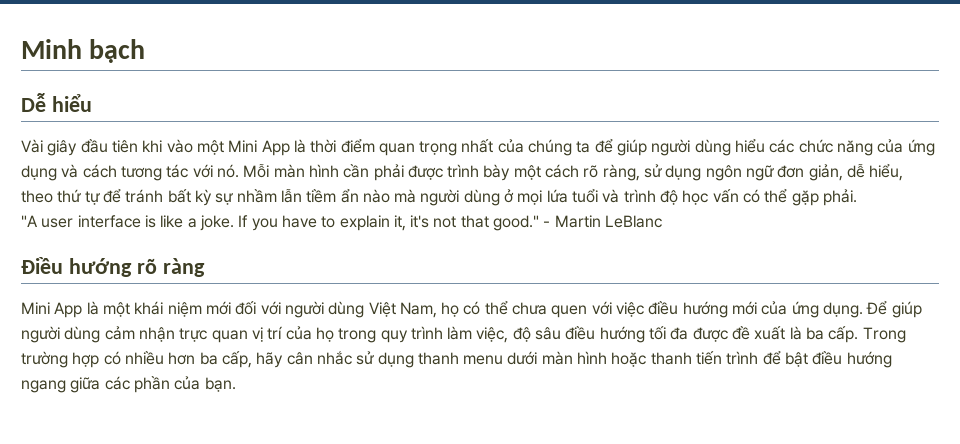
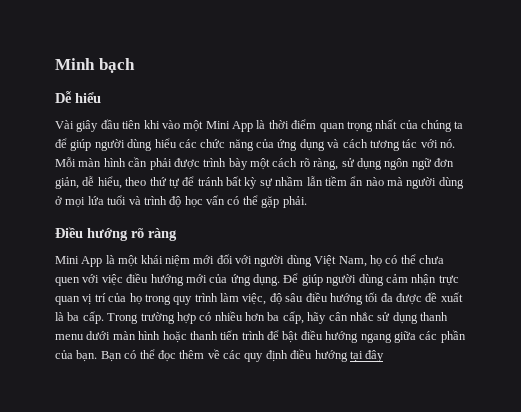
[21,215,663,231] // "A user interface is like a joke. If you have to explain it, it's not that good." - Martin LeBlanc -> (307, 202) none
(236, 384) none -> [100,349,385,362] Bạn có thể đọc thêm về các quy định điều hướng tại đây

